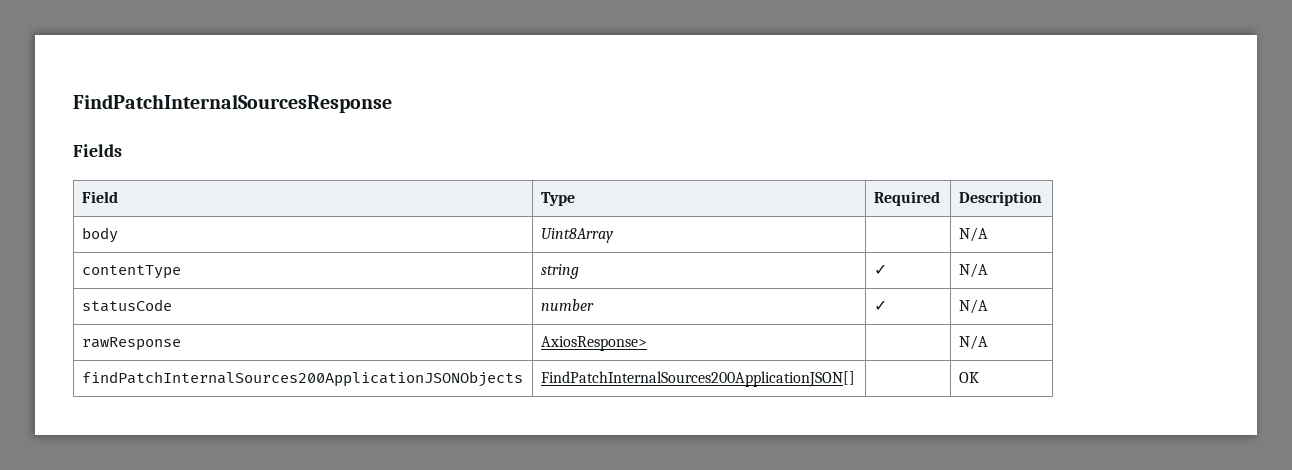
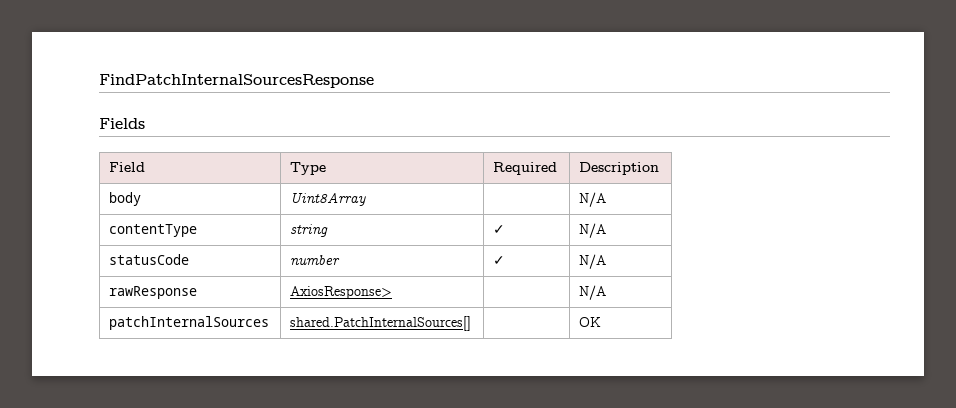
[81,371,523,387] [540,371,855,387] findPatchInternalSources200ApplicationJSONObjects | FindPatchInternalSources200ApplicationJSON[] -> [109,316,270,330] [290,316,472,331] patchInternalSources | shared.PatchInternalSources[]

